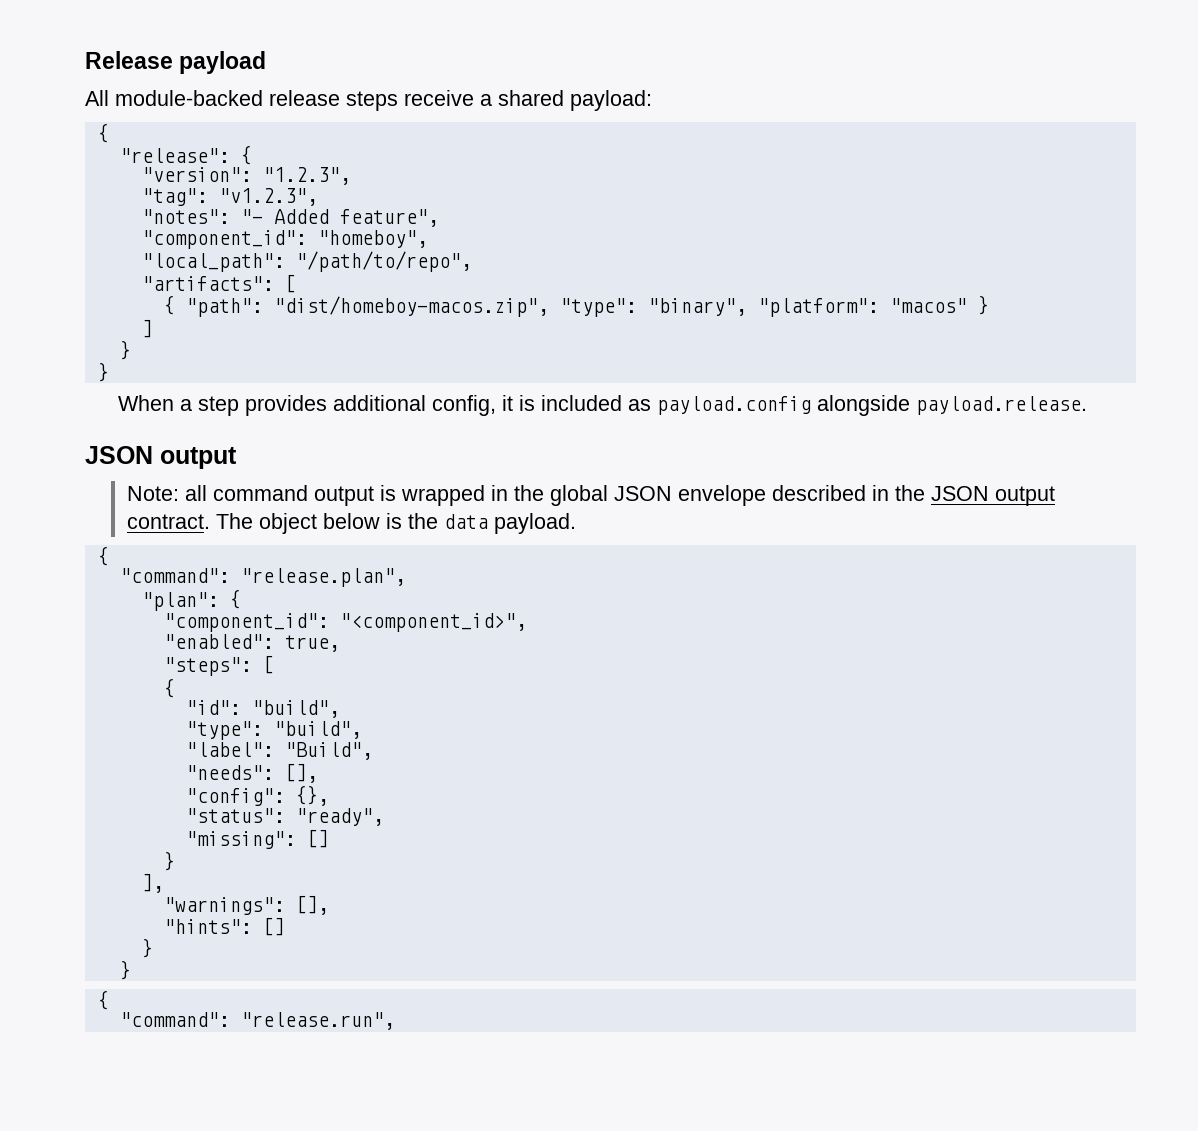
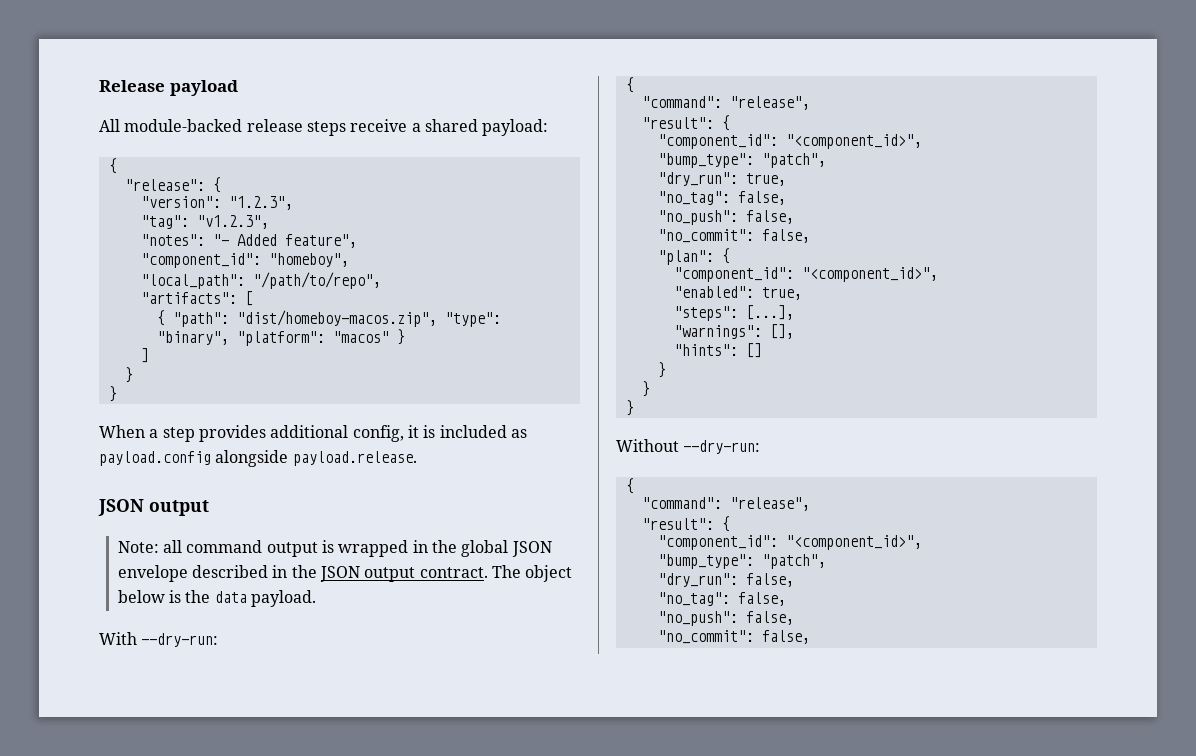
[97,546,109,566] [119,568,406,587] // { // "command": "release.plan", -> [99,632,219,647] [625,77,634,93] [641,96,810,110] [641,115,730,131] [657,134,922,149] [657,153,826,168] [657,172,786,186] [657,191,786,205] [657,210,794,225] [657,229,810,243] // With --dry-run: // { // "command": "release", // "result": { // "component_id": "<component_id>", // "bump_type": "patch", // "dry_run": true, // "no_tag": false, // "no_push": false, // "no_commit": false,
[262,655,274,674] [163,678,175,698] [185,700,340,718] [185,721,362,740] [185,742,373,760] [185,763,318,783] [185,785,329,806] [185,808,384,826] [185,829,329,849] [163,851,175,871] [141,873,164,893] [ // { // "id": "build", // "type": "build", // "label": "Build", // "needs": [], // "config": {}, // "status": "ready", // "missing": [] // } // ], -> [745,305,794,320] [...],
[97,990,109,1010] [119,1012,395,1030] // { // "command": "release.run", -> [625,400,634,416] [616,439,761,454] [625,478,634,494] [641,497,810,511] [641,516,730,532] [657,535,922,550] [657,554,826,569] [657,573,794,587] [657,592,786,606] [657,611,794,626] [657,630,810,644] // } // Without --dry-run: // { // "command": "release", // "result": { // "component_id": "<component_id>", // "bump_type": "patch", // "dry_run": false, // "no_tag": false, // "no_push": false, // "no_commit": false,

